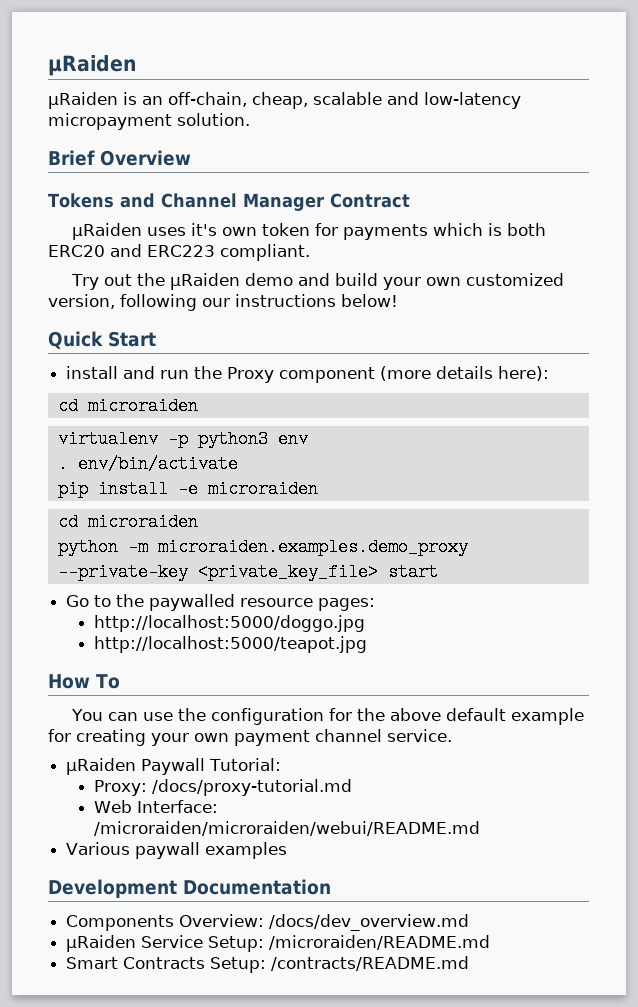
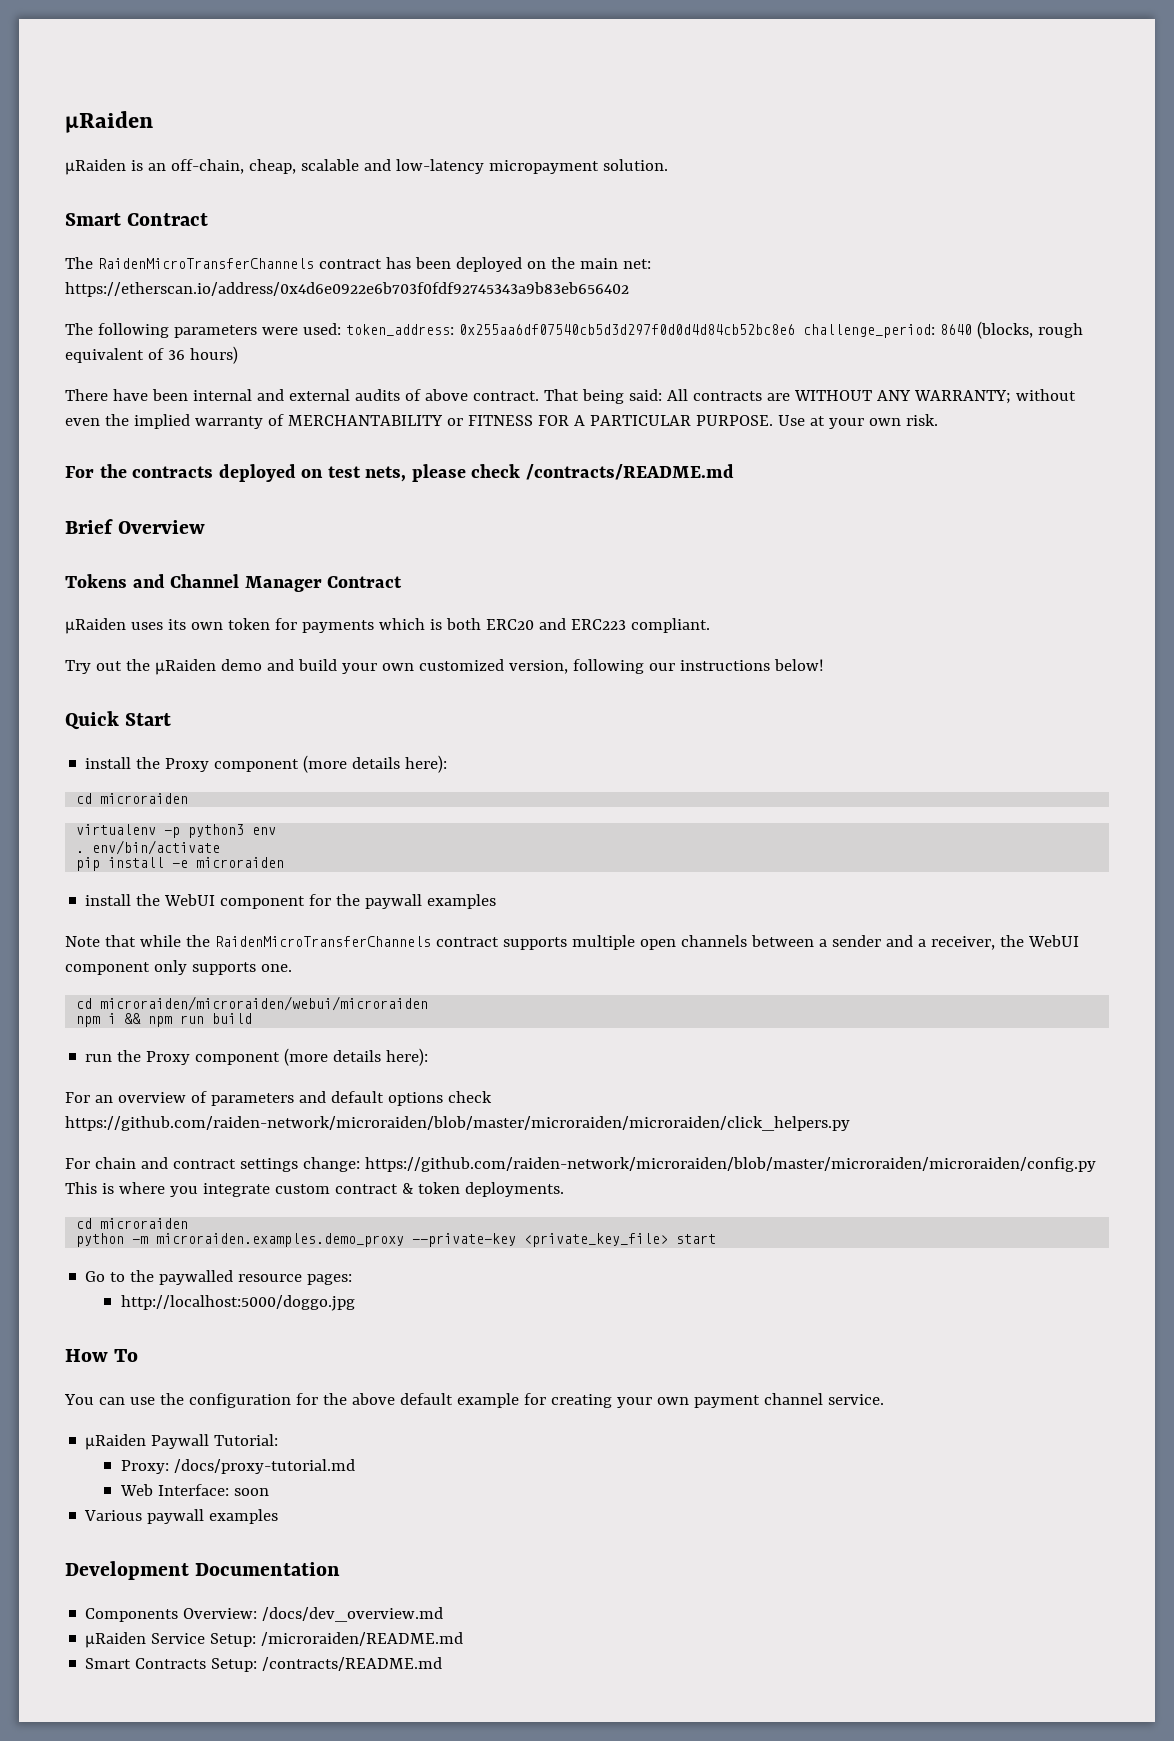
(250, 119) none -> [65,213,209,226] [65,257,651,272] [65,282,629,297] [65,321,1083,339] [65,346,238,364] [65,389,1076,404] [65,414,938,429] [65,464,734,482] // Smart Contract // The RaidenMicroTransferChannels contract has been deployed on the main net: https://etherscan.io/address/0x4d6e0922e6b703f0fdf92745343a9b83eb656402 // The following parameters were used: token_address: 0x255aa6df07540cb5d3d297f0d0d4d84cb52bc8e6 challenge_period: 8640 (blocks, rough equivalent of 36 hours) // There have been internal and external audits of above contract. That being said: All contracts are WITHOUT ANY WARRANTY; without even the implied warranty of MERCHANTABILITY or FITNESS FOR A PARTICULAR PURPOSE. Use at your own risk. // For the contracts deployed on test nets, please check /contracts/README.md
[190,223,217,236] it's -> [167,619,186,630] its
[123,366,190,379] and run -> (132, 763) none
(318, 489) none -> [85,894,497,909] [65,935,1079,950] [65,960,292,975] [76,996,429,1011] [76,1013,253,1027] [85,1048,429,1066] [65,1091,492,1106] [65,1116,850,1131] [65,1157,1096,1172] [65,1182,564,1197] // install the WebUI component for the paywall examples // Note that while the RaidenMicroTransferChannels contract supports multiple open channels between a sender and a receiver, the WebUI component only supports one. // cd microraiden/microraiden/webui/microraiden // npm i && npm run build // run the Proxy component (more details here): // For an overview of parameters and default options check https://github.com/raiden-network/microraiden/blob/master/microraiden/microraiden/click_helpers.py // For chain and contract settings change: https://github.com/raiden-network/microraiden/blob/master/microraiden/microraiden/config.py This is where you integrate custom contract & token deployments.
[93,636,367,653] // http://localhost:5000/teapot.jpg -> (356, 1303) none
[93,821,480,836] /microraiden/microraiden/webui/README.md -> [234,1488,270,1496] soon

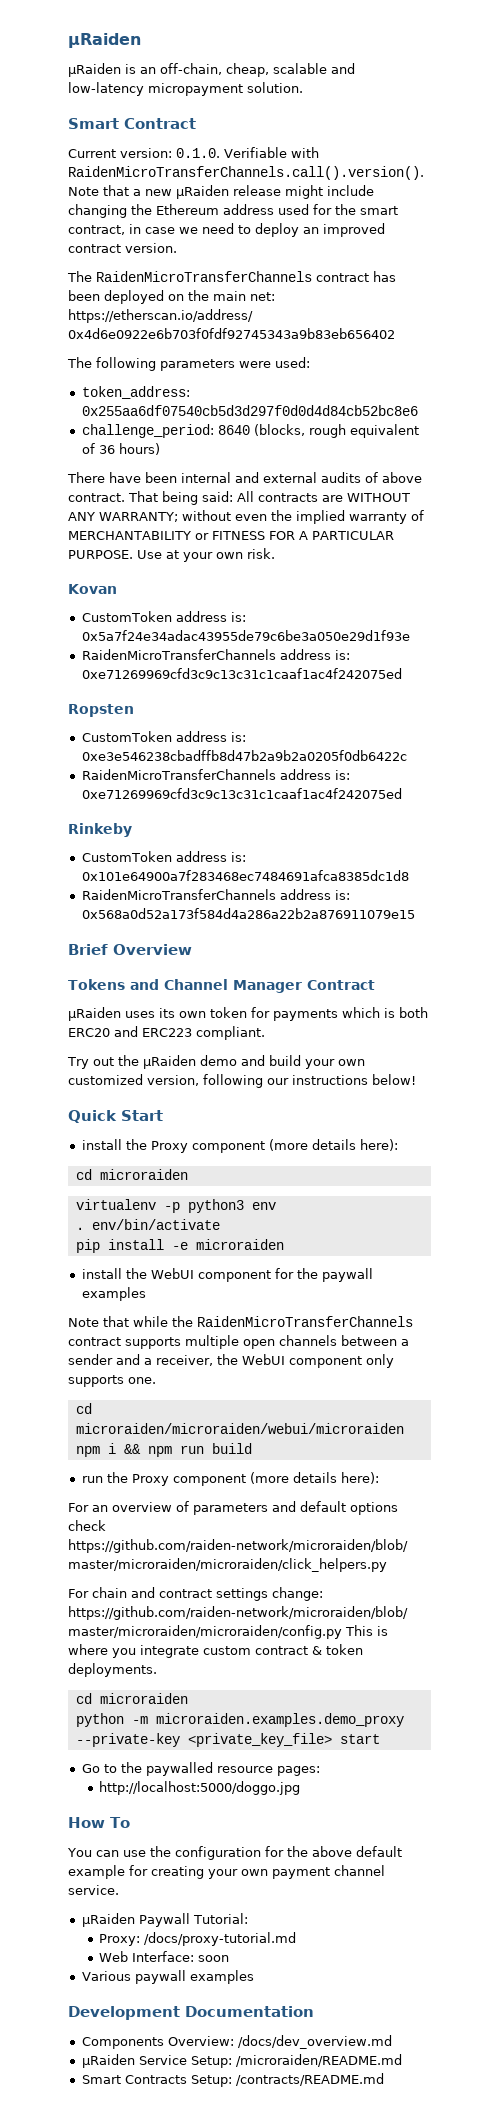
(209, 219) none -> [68,147,319,158] [68,166,424,180] [68,185,374,199] [68,204,398,218] [68,223,385,237] [68,243,177,253] // Current version: 0.1.0. Verifiable with RaidenMicroTransferChannels.call().version(). Note that a new µRaiden release might include changing the Ethereum address used for the smart contract, in case we need to deploy an improved contract version.
(341, 329) none -> (310, 362) //
(795, 329) none -> (418, 410) //
[65,464,734,482] For the contracts deployed on test nets, please check /contracts/README.md -> [68,584,117,594] [81,611,246,622] [81,630,410,641] [81,649,350,660] [81,668,402,679] [68,704,134,717] [81,731,246,742] [81,750,407,761] [81,769,350,780] [81,788,402,799] [68,823,132,837] [81,851,246,862] [81,870,409,881] [81,889,350,900] [81,908,415,919] Kovan // CustomToken address is: 0x5a7f24e34adac43955de79c6be3a050e29d1f93e // RaidenMicroTransferChannels address is: 0xe71269969cfd3c9c13c31c1caaf1ac4f242075ed // Ropsten // CustomToken address is: 0xe3e546238cbadffb8d47b2a9b2a0205f0db6422c // RaidenMicroTransferChannels address is: 0xe71269969cfd3c9c13c31c1caaf1ac4f242075ed // Rinkeby // CustomToken address is: 0x101e64900a7f283468ec7484691afca8385dc1d8 // RaidenMicroTransferChannels address is: 0x568a0d52a173f584d4a286a22b2a876911079e15

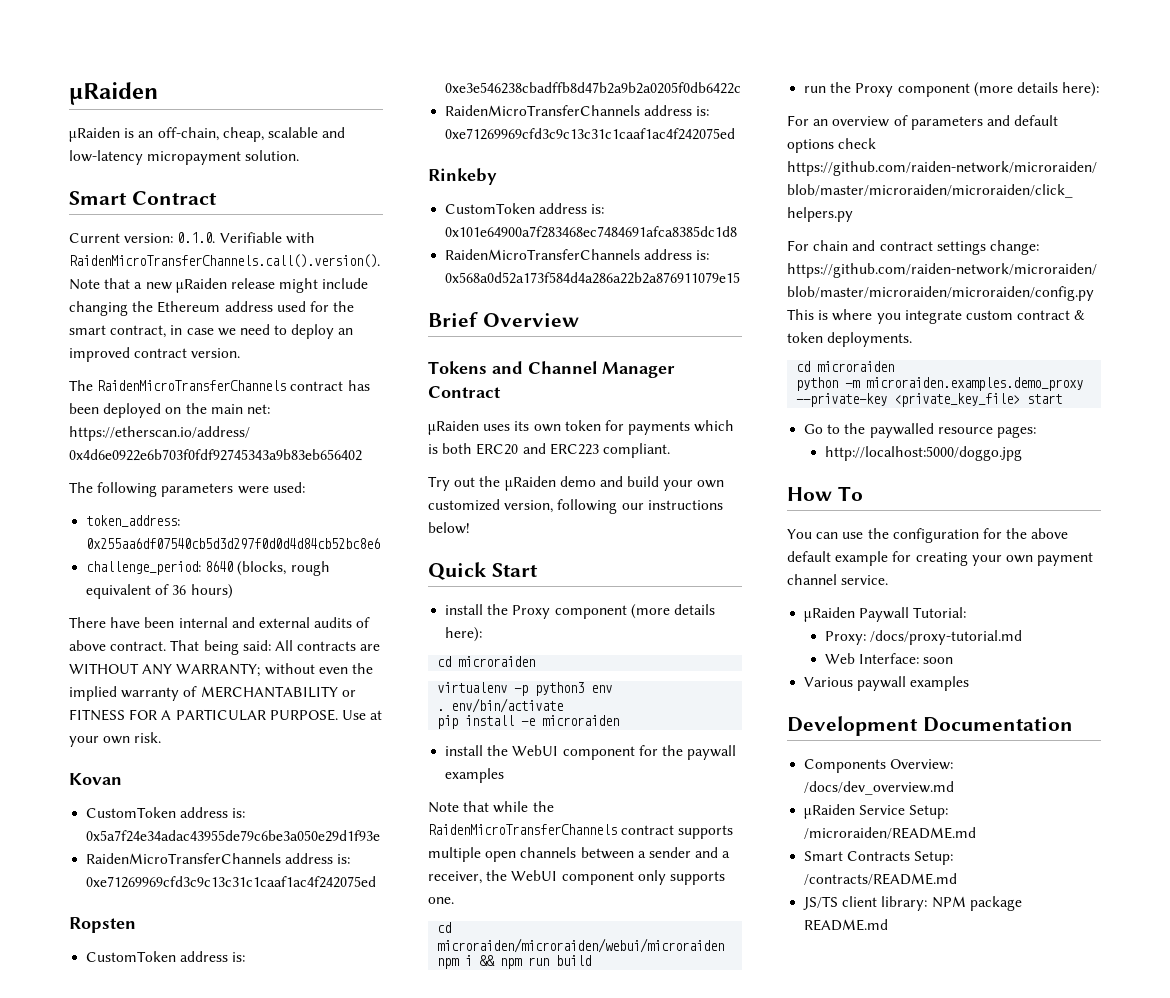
(384, 2079) none -> [803,896,1022,911] [804,919,889,931] // JS/TS client library: NPM package README.md

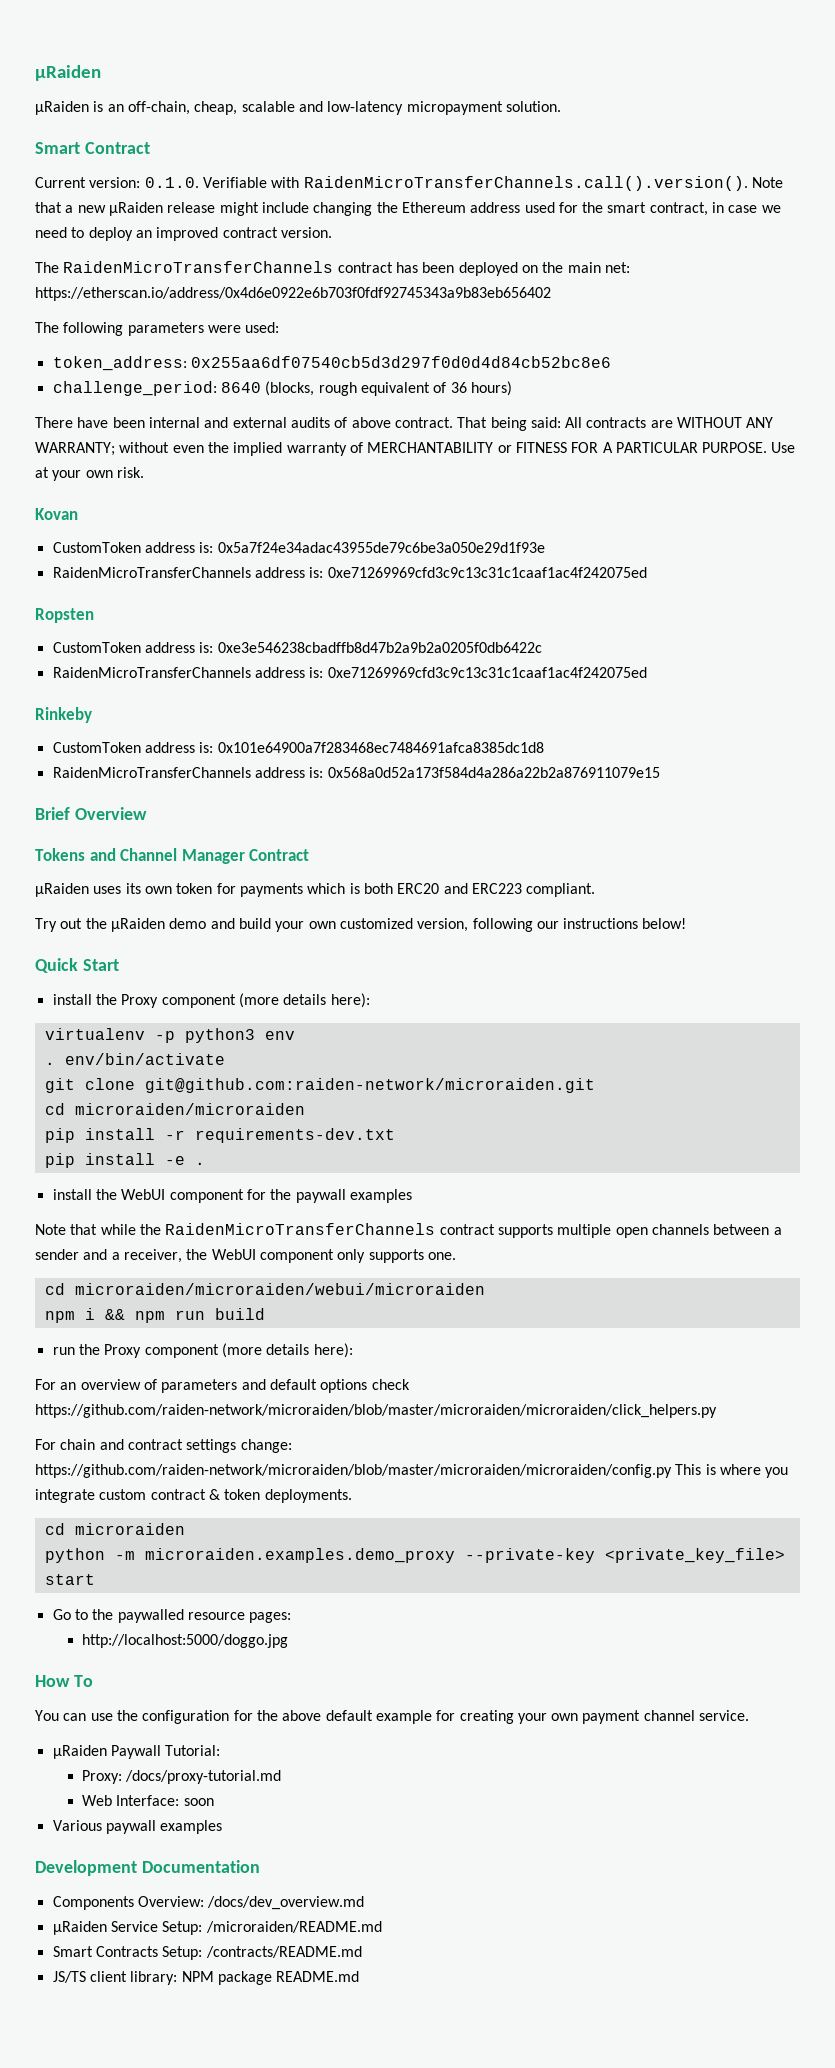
[437,656,536,667] // cd microraiden -> (370, 1000) none
(564, 705) none -> [44,1078,595,1093] [44,1103,305,1115] [44,1128,395,1143] // git clone git@github.com:raiden-network/microraiden.git // cd microraiden/microraiden // pip install -r requirements-dev.txt
[542,715,620,726] microraiden -> [194,1162,205,1165] .

